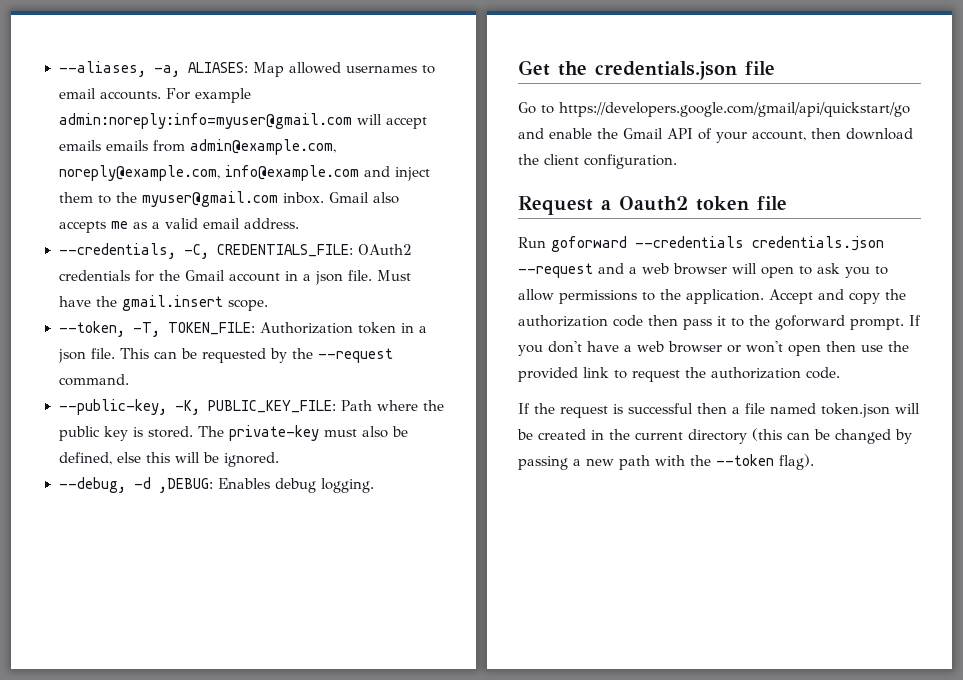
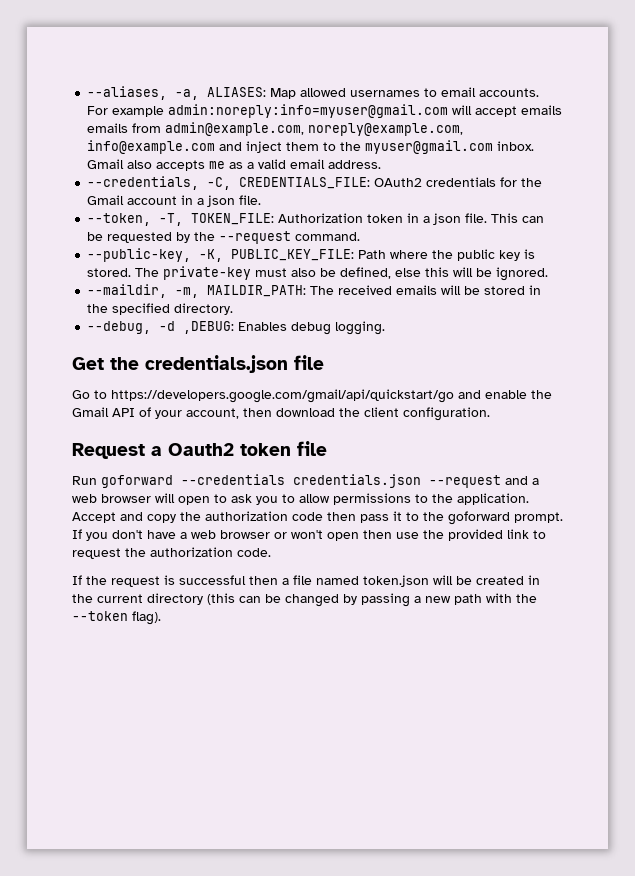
[376,270,411,281] [58,295,268,311] Must have the gmail.insert scope. -> (262, 200) none
(279, 459) none -> [87,284,542,298] [87,303,234,315] // --maildir, -m, MAILDIR_PATH: The received emails will be stored in the specified directory.

